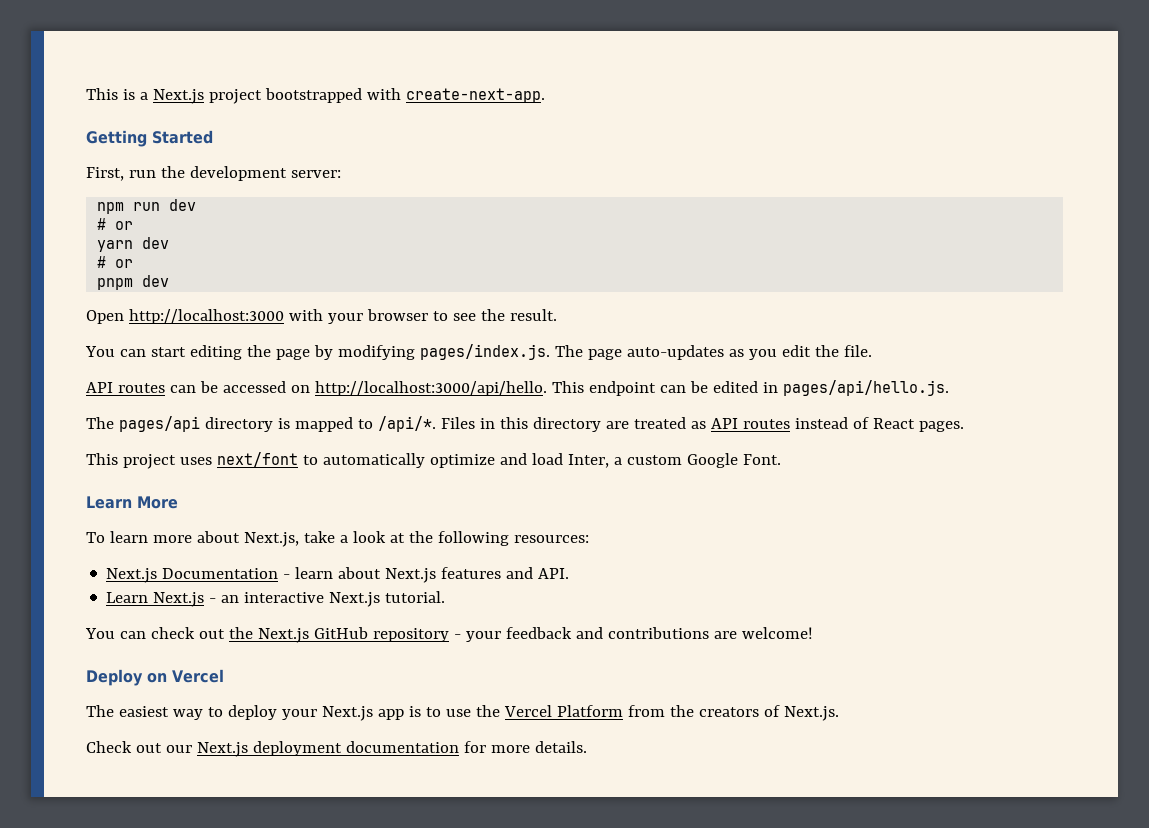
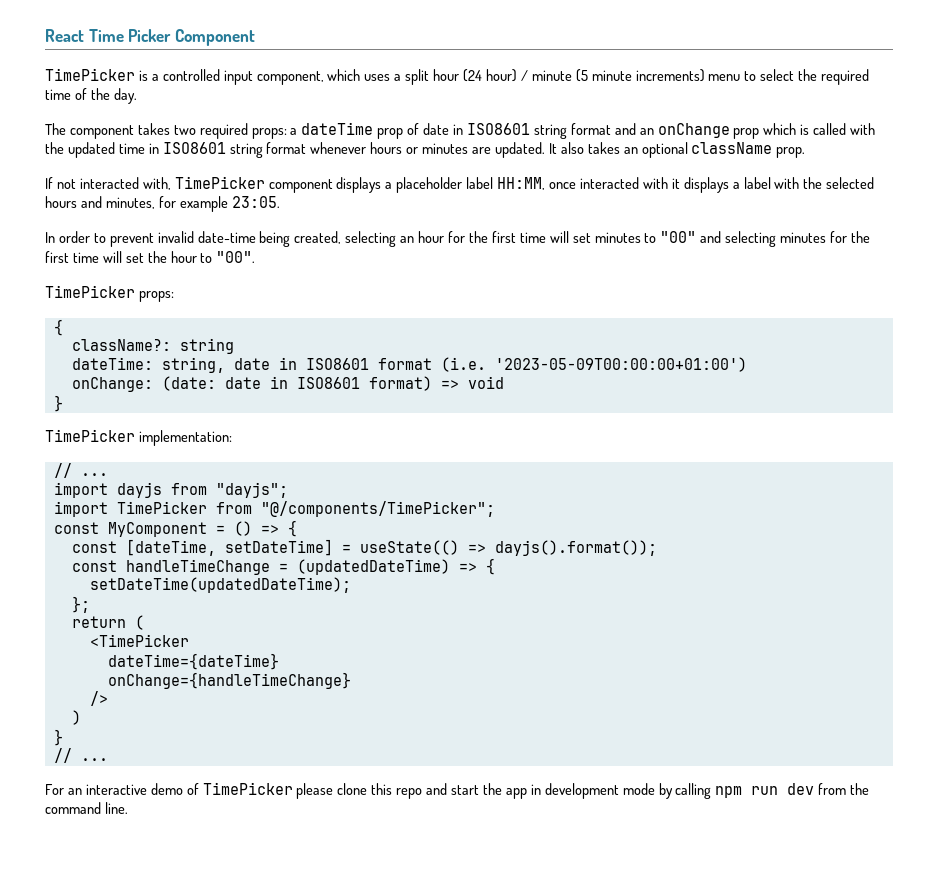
[86,88,545,104] [86,130,213,147] [86,166,341,181] [97,199,197,214] [97,218,134,230] [97,237,170,252] [97,256,134,268] [97,275,170,290] [86,309,557,324] [85,344,872,360] [86,380,949,396] [86,416,964,432] [86,452,781,469] [86,496,178,509] [86,531,589,547] [106,567,570,583] [106,591,446,607] [85,627,813,643] [86,669,224,686] [86,705,839,721] [86,741,587,757] This is a Next.js project bootstrapped with create-next-app. // Getting Started // First, run the development server: // npm run dev // # or // yarn dev // # or // pnpm dev // Open http://localhost:3000 with your browser to see the result. // You can start editing the page by modifying pages/index.js. The page auto-updates as you edit the file. // API routes can be accessed on http://localhost:3000/api/hello. This endpoint can be edited in pages/api/hello.js. // The pages/api directory is mapped to /api/*. Files in this directory are treated as API routes instead of React pages. // This project uses next/font to automatically optimize and load Inter, a custom Google Font. // Learn More // To learn more about Next.js, take a look at the following resources: // Next.js Documentation - learn about Next.js features and API. // Learn Next.js - an interactive Next.js tutorial. // You can check out the Next.js GitHub repository - your feedback and contributions are welcome! // Deploy on Vercel // The easiest way to deploy your Next.js app is to use the Vercel Platform from the creators of Next.js. // Check out our Next.js deployment documentation for more details. -> [45,29,255,46] [45,68,870,85] [45,88,137,104] [45,122,876,139] [45,142,806,158] [45,176,875,193] [45,196,280,212] [45,231,870,247] [45,251,256,263] [45,285,174,302] [53,319,63,336] [71,338,234,354] [71,357,747,373] [71,376,504,392] [53,395,63,412] [45,429,232,446] [53,463,108,478] [53,482,288,498] [53,501,495,517] [53,520,297,537] [71,539,657,556] [71,558,495,575] [89,577,351,593] [71,596,90,613] [71,615,144,630] [89,634,189,647] [107,653,279,670] [107,672,351,689] [89,691,108,706] [71,710,81,725] [53,729,63,746] [53,748,108,763] [45,782,870,799] [45,802,128,814] React Time Picker Component // TimePicker is a controlled input component, which uses a split hour (24 hour) / minute (5 minute increments) menu to select the required time of the day. // The component takes two required props: a dateTime prop of date in ISO8601 string format and an onChange prop which is called with the updated time in ISO8601 string format whenever hours or minutes are updated. It also takes an optional className prop. // If not interacted with, TimePicker component displays a placeholder label HH:MM, once interacted with it displays a label with the selected hours and minutes, for example 23:05. // In order to prevent invalid date-time being created, selecting an hour for the first time will set minutes to "00" and selecting minutes for the first time will set the hour to "00". // TimePicker props: // { // className?: string // dateTime: string, date in ISO8601 format (i.e. '2023-05-09T00:00:00+01:00') // onChange: (date: date in ISO8601 format) => void // } // TimePicker implementation: // // ... // import dayjs from "dayjs"; // import TimePicker from "@/components/TimePicker"; // const MyComponent = () => { // const [dateTime, setDateTime] = useState(() => dayjs().format()); // const handleTimeChange = (updatedDateTime) => { // setDateTime(updatedDateTime); // }; // return ( // <TimePicker // dateTime={dateTime} // onChange={handleTimeChange} // /> // ) // } // // ... // For an interactive demo of TimePicker please clone this repo and start the app in development mode by calling npm run dev from the command line.

